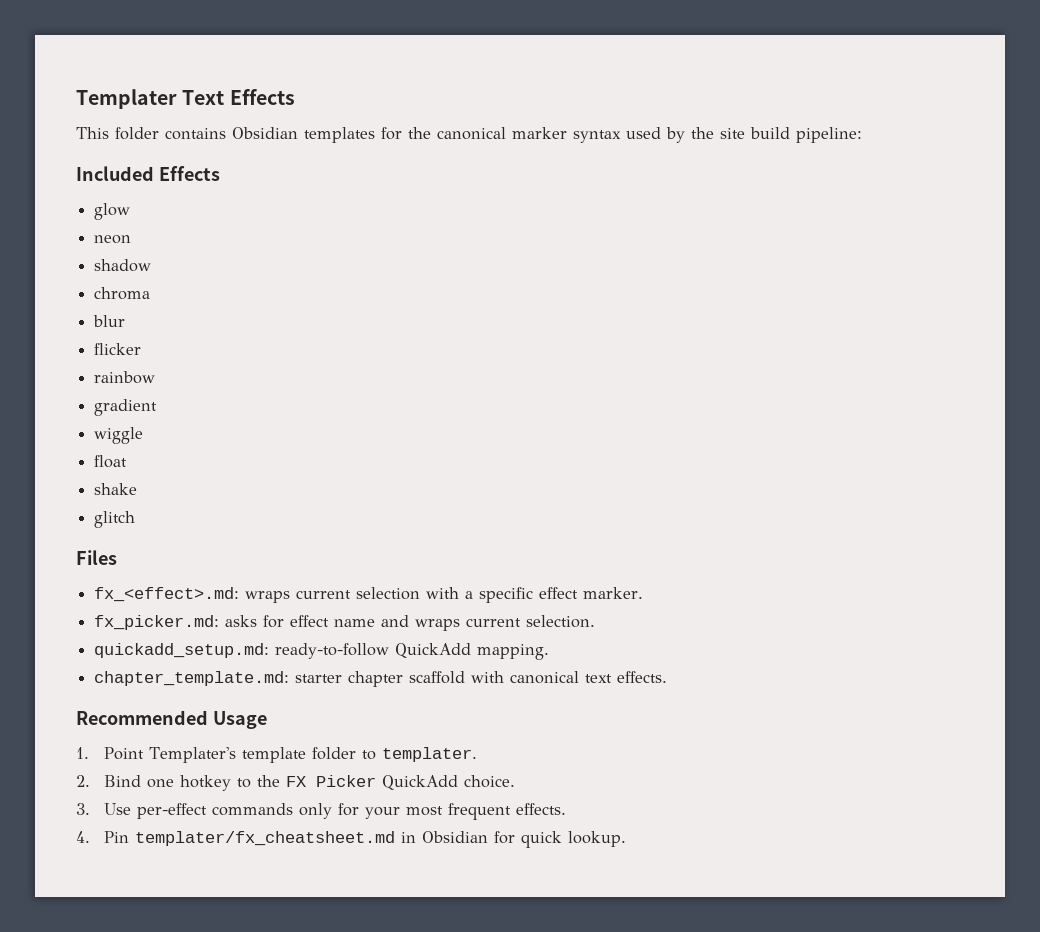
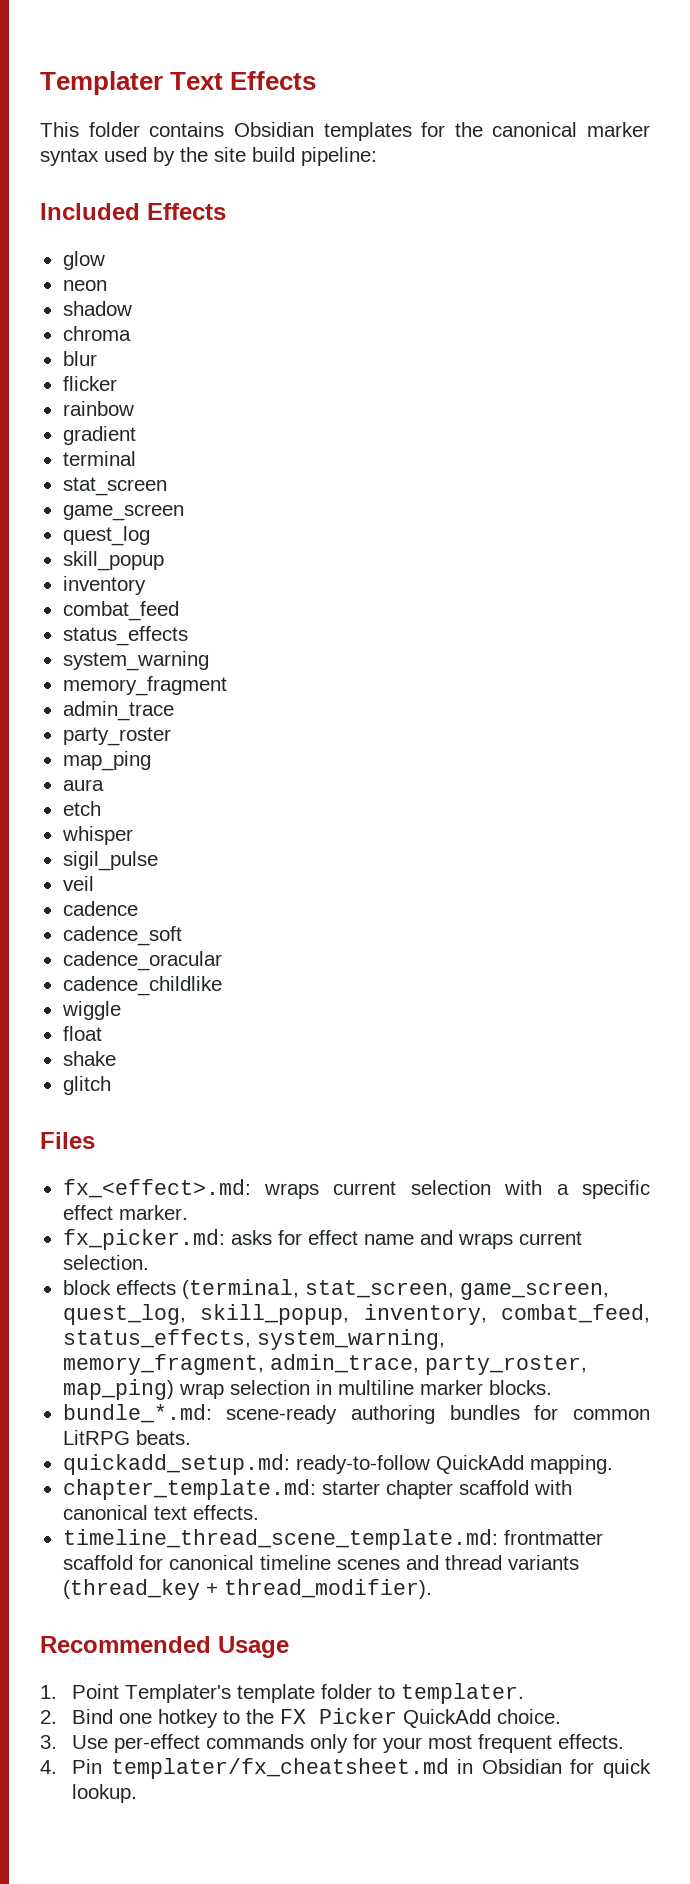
(158, 407) none -> [62,451,136,466] [62,477,167,496] [62,504,184,521] [62,526,150,546] [62,551,164,571] [62,576,146,595] [62,601,179,621] [62,626,188,646] [62,651,209,671] [62,676,227,696] [62,701,174,721] [62,727,171,746] [62,751,151,771] [62,779,104,791] [62,801,101,816] [61,826,133,845] [62,851,158,871] [62,876,94,891] [62,901,138,916] [62,926,182,946] [62,951,222,971] [62,976,222,996] // terminal // stat_screen // game_screen // quest_log // skill_popup // inventory // combat_feed // status_effects // system_warning // memory_fragment // admin_trace // party_roster // map_ping // aura // etch // whisper // sigil_pulse // veil // cadence // cadence_soft // cadence_oracular // cadence_childlike
(596, 621) none -> [62,1279,609,1300] [62,1304,650,1325] [62,1329,445,1350] [62,1354,587,1375] [62,1379,552,1400] [62,1404,650,1424] [62,1430,191,1445] // block effects (terminal, stat_screen, game_screen, quest_log, skill_popup, inventory, combat_feed, status_effects, system_warning, memory_fragment, admin_trace, party_roster, map_ping) wrap selection in multiline marker blocks. // bundle_*.md: scene-ready authoring bundles for common LitRPG beats.
(668, 677) none -> [62,1529,603,1550] [62,1555,579,1570] [62,1579,432,1600] // timeline_thread_scene_template.md: frontmatter scaffold for canonical timeline scenes and thread variants (thread_key + thread_modifier).

